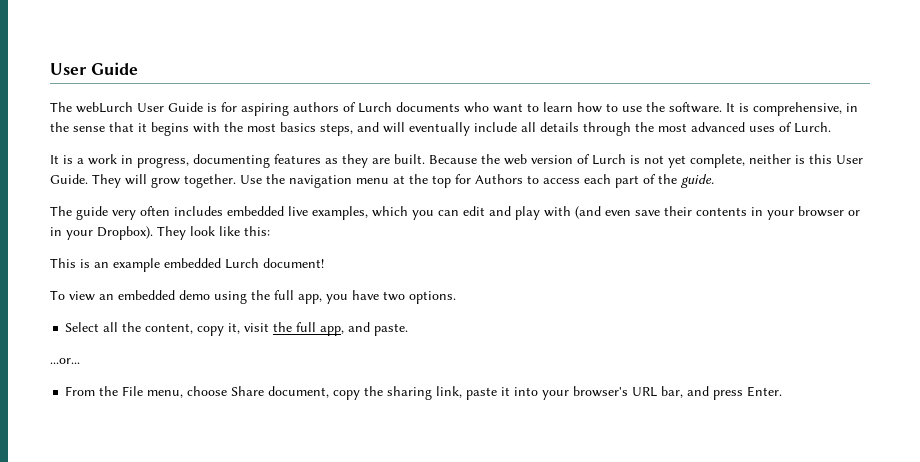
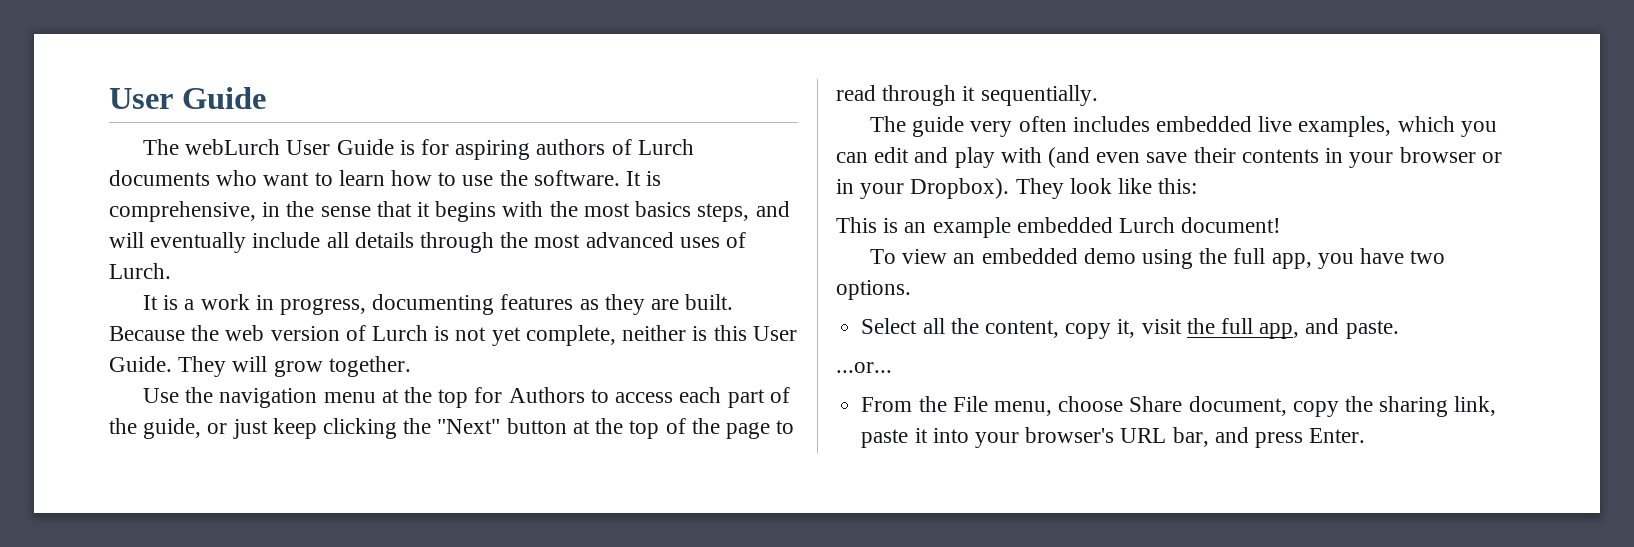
(236, 181) none -> (411, 366) //
[681,174,714,188] guide. -> [143,418,795,439] [836,85,1098,106] guide, or just keep clicking the "Next" button at the top of the page to read through it sequentially.

